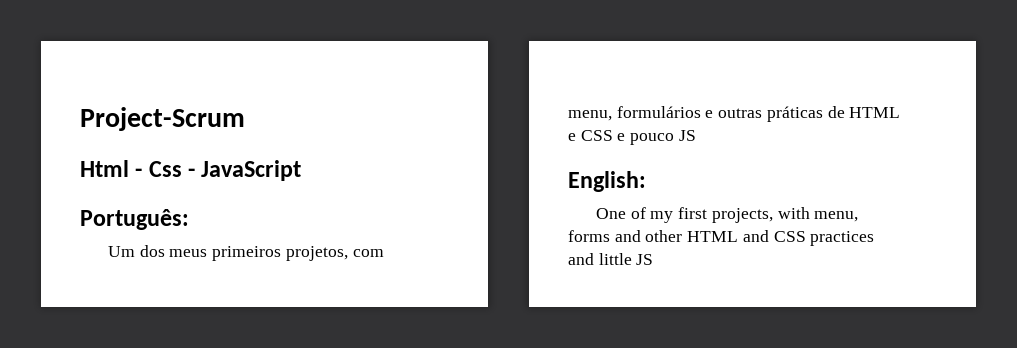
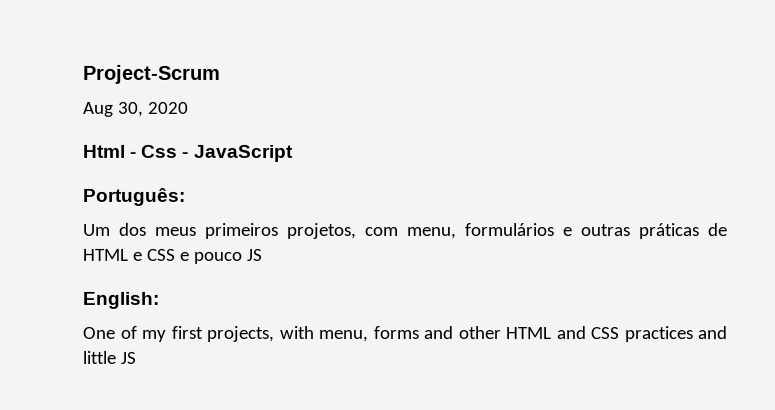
(245, 119) none -> [83,101,189,117] // Aug 30, 2020

